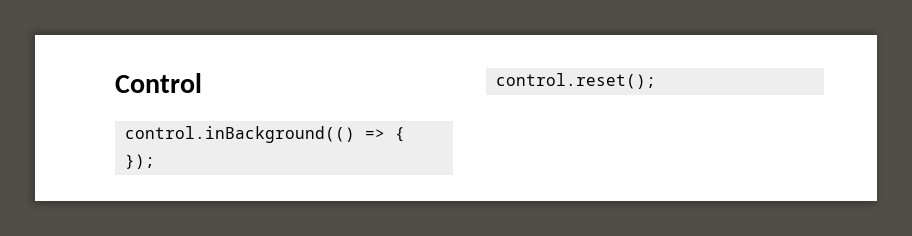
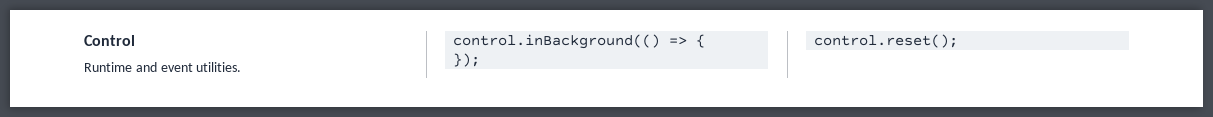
(202, 83) none -> [84,62,242,72] // Runtime and event utilities.

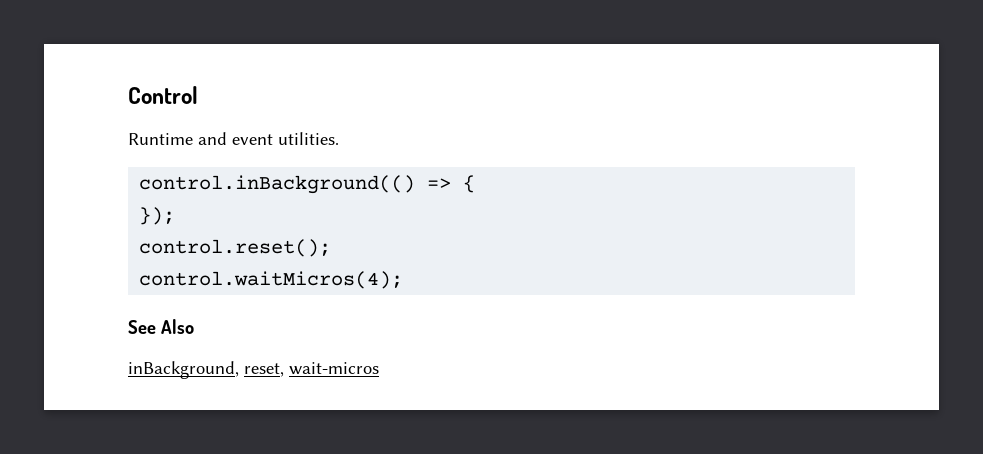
(959, 41) none -> [139,271,404,289] [128,319,194,334] [128,361,379,379] // control.waitMicros(4); // See Also // inBackground, reset, wait-micros

